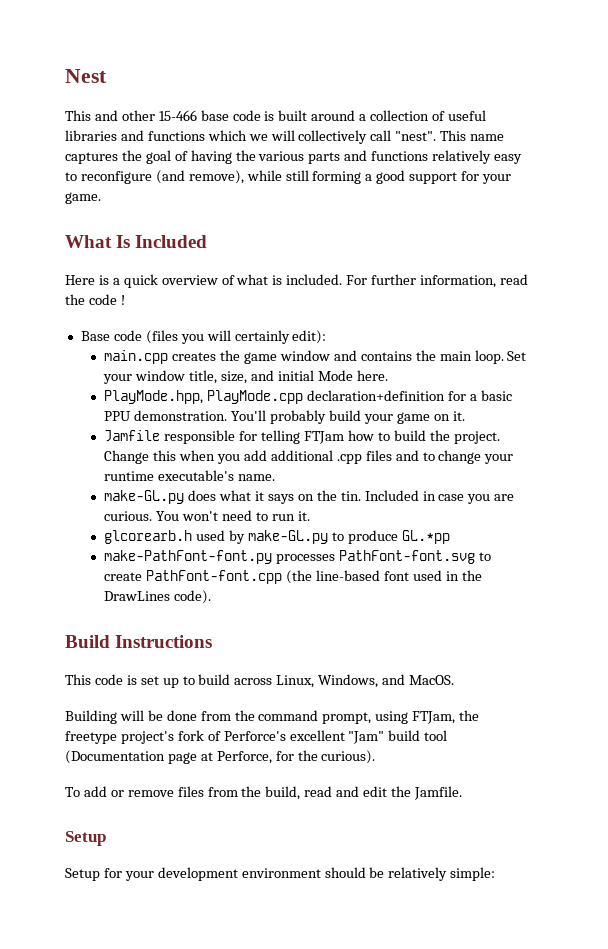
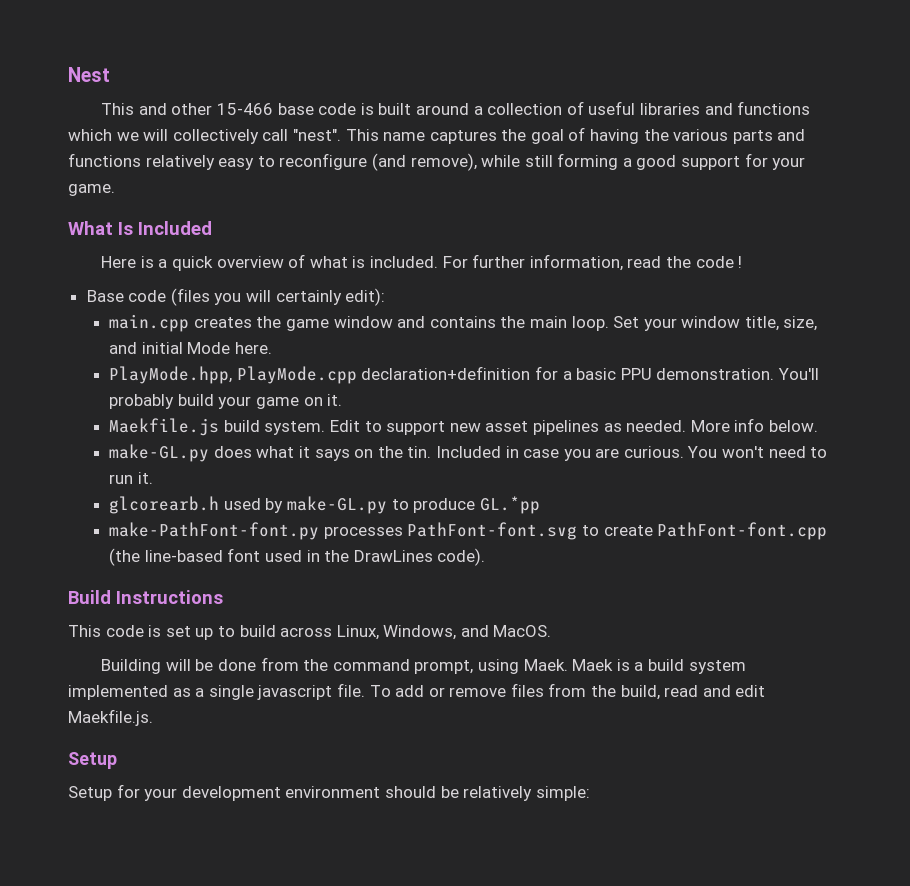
[104,430,500,444] [104,450,514,464] [104,470,276,481] Jamfile responsible for telling FTJam how to build the project. Change this when you add additional .cpp files and to change your runtime executable's name. -> [109,418,818,436] Maekfile.js build system. Edit to support new asset pipelines as needed. More info below.
[412,710,480,724] [65,730,448,744] [65,750,376,764] FTJam, the freetype project's fork of Perforce's excellent "Jam" build tool (Documentation page at Perforce, for the curious). // -> [523,659,746,674] [68,683,365,700] Maek. Maek is a build system implemented as a single javascript file.
[391,786,462,800] the Jamfile. -> [68,709,153,726] Maekfile.js.

